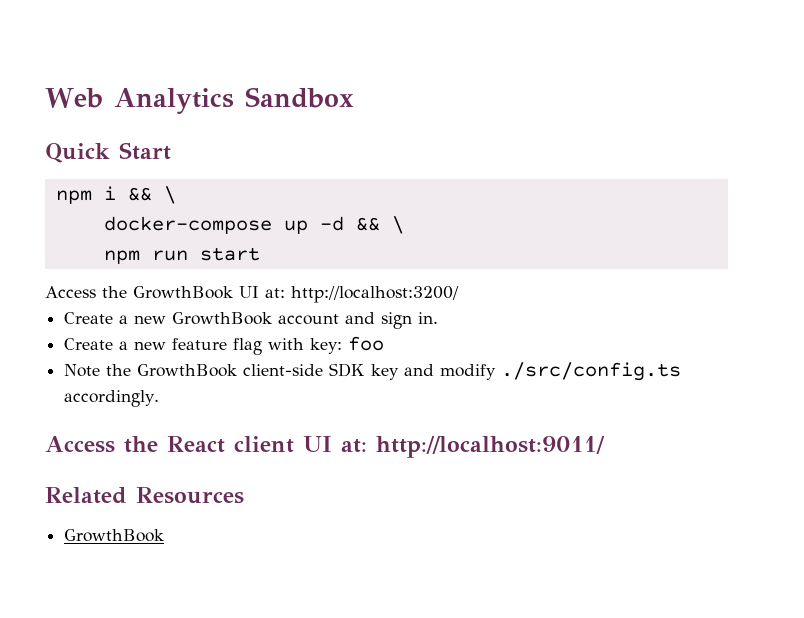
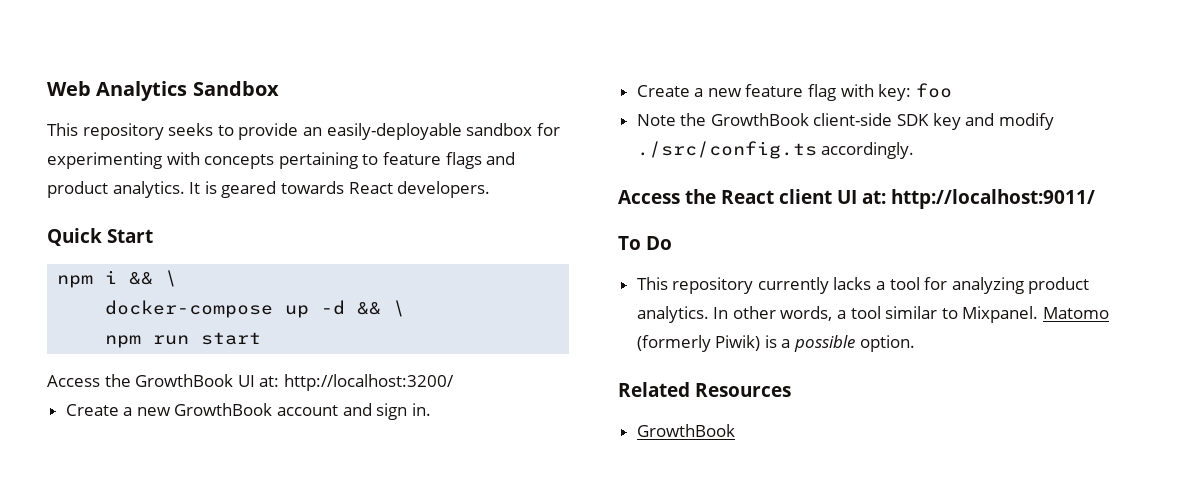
(354, 97) none -> [47,123,560,140] [47,152,516,169] [47,181,491,198] // This repository seeks to provide an easily-deployable sandbox for experimenting with concepts pertaining to feature flags and product analytics. It is geared towards React developers.
(605, 447) none -> [618,236,672,250] [636,277,1090,294] [636,306,1110,323] [636,335,915,352] // To Do // This repository currently lacks a tool for analyzing product analytics. In other words, a tool similar to Mixpanel. Matomo (formerly Piwik) is a possible option.

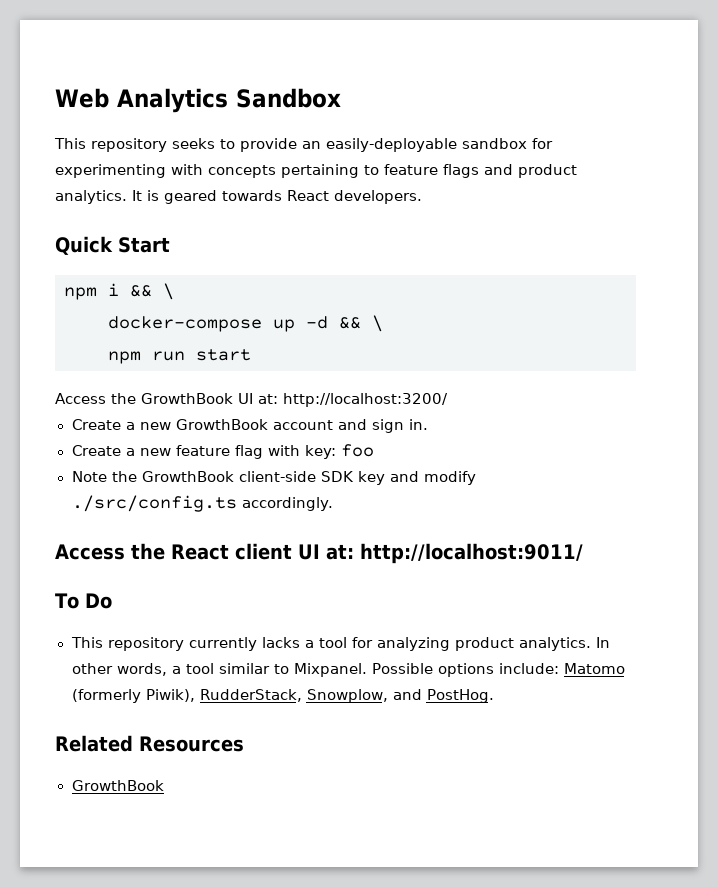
[1043,307,1110,319] [636,335,915,352] Matomo (formerly Piwik) is a possible option. -> [371,663,625,677] [71,689,494,703] Possible options include: Matomo (formerly Piwik), RudderStack, Snowplow, and PostHog.

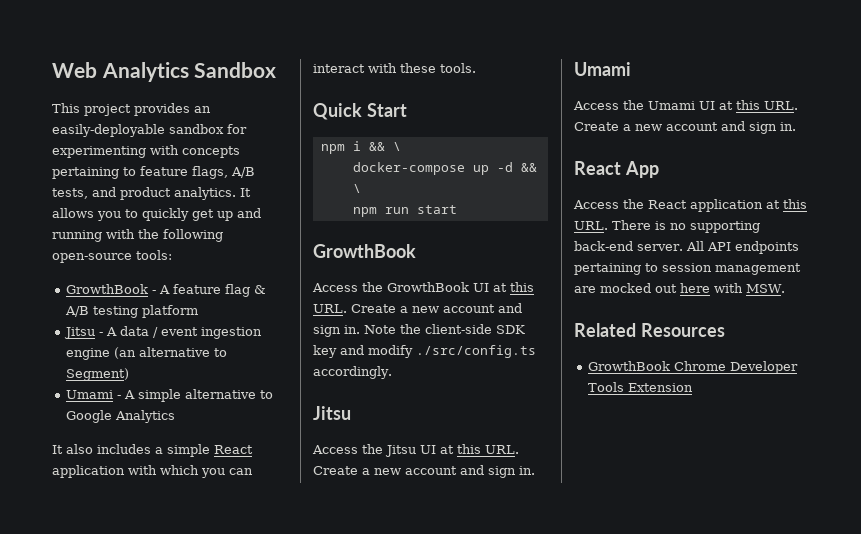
[91,138,297,152] repository seeks to provide -> [84,103,190,116] project provides
[443,164,479,178] flags -> [192,166,255,179] [52,188,88,199] flags, A/B tests,
[147,190,422,204] is geared towards React developers. -> [52,208,261,221] [52,229,223,242] [52,250,172,263] [66,284,267,297] [65,305,199,318] [64,326,263,339] [66,347,228,360] [66,368,130,381] [66,389,274,402] [66,410,176,423] [52,444,253,457] [52,465,253,478] [313,63,476,73] allows you to quickly get up and running with the following open-source tools: // GrowthBook - A feature flag & A/B testing platform // Jitsu - A data / event ingestion engine (an alternative to Segment) // Umami - A simple alternative to Google Analytics // It also includes a simple React application with which you can interact with these tools.
(251, 355) none -> [313,244,416,258] // GrowthBook
[258,393,448,407] [71,419,428,433] [71,444,375,459] at: http://localhost:3200/ // Create a new GrowthBook account and sign in. // Create a new feature flag with key: foo // -> [493,282,534,292] [313,303,522,313] [313,325,360,337] at this URL. Create a new account and sign in.
[141,471,234,482] GrowthBook -> (421, 329) none
[55,543,583,564] [55,593,112,609] [70,637,610,651] [71,663,625,677] [71,689,494,703] Access the React client UI at: http://localhost:9011/ // To Do // This repository currently lacks a tool for analyzing product analytics. In other words, a tool similar to Mixpanel. Possible options include: Matomo (formerly Piwik), RudderStack, Snowplow, and PostHog. -> [313,406,351,420] [312,444,519,457] [313,465,535,478] [574,62,631,76] [573,100,798,110] [574,121,796,134] [574,161,659,178] [573,199,807,212] [574,220,760,233] [574,241,799,254] [574,263,801,275] [574,283,785,293] Jitsu // Access the Jitsu UI at this URL. Create a new account and sign in. // Umami // Access the Umami UI at this URL. Create a new account and sign in. // React App // Access the React application at this URL. There is no supporting back-end server. All API endpoints pertaining to session management are mocked out here with MSW.
(164, 785) none -> [674,361,799,374] [588,382,694,392] Chrome Developer Tools Extension

